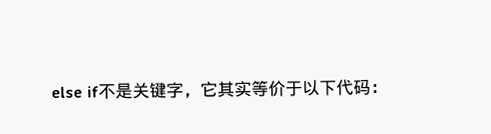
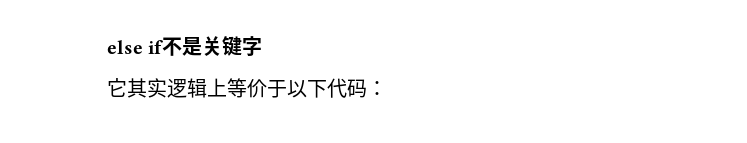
[183,80,252,99] ，它其实 -> [107,78,227,98] // 它其实逻辑上

